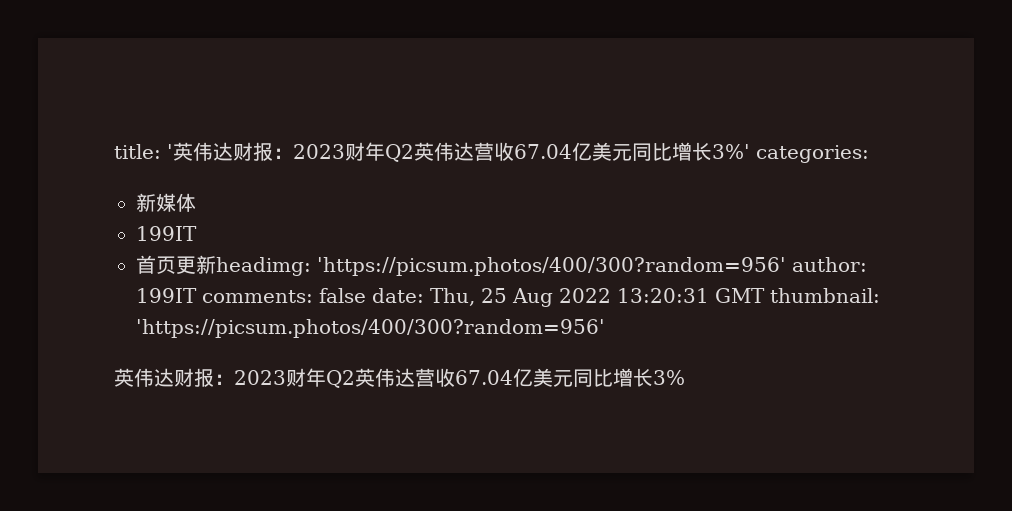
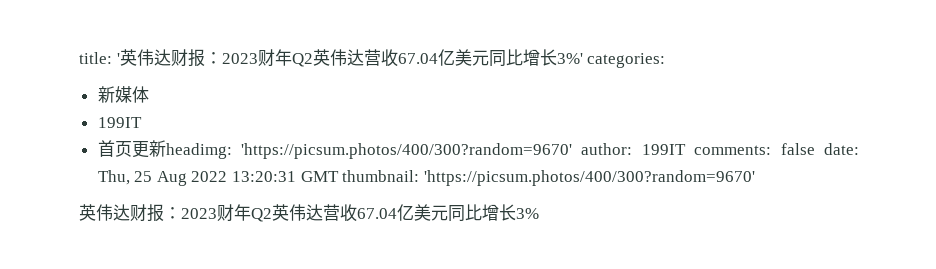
[317,257,786,276] 'https://picsum.photos/400/300?random=956' -> [241,143,573,159] 'https://picsum.photos/400/300?random=9670'
[136,319,605,338] 'https://picsum.photos/400/300?random=956' -> [423,170,755,186] 'https://picsum.photos/400/300?random=9670'

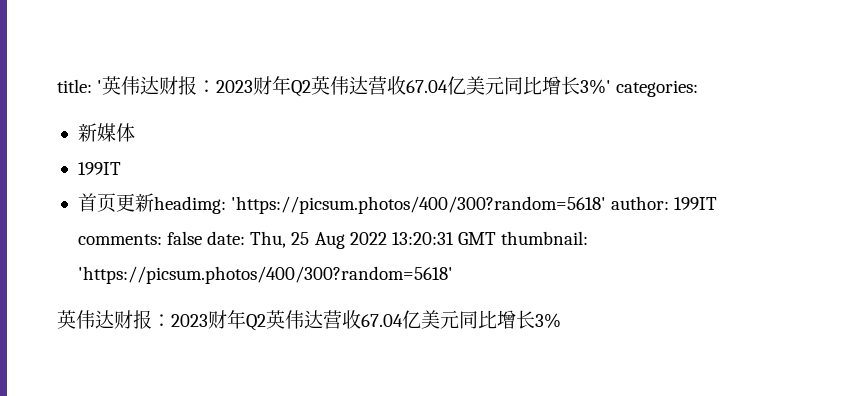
[241,143,573,159] 'https://picsum.photos/400/300?random=9670' -> [231,196,607,214] 'https://picsum.photos/400/300?random=5618'
[423,170,755,186] 'https://picsum.photos/400/300?random=9670' -> [77,266,453,284] 'https://picsum.photos/400/300?random=5618'

